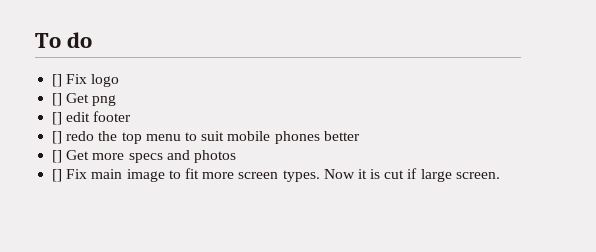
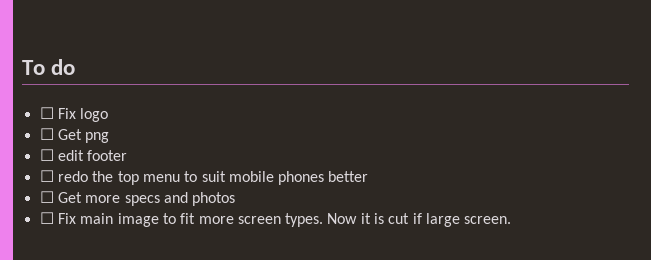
[52,74,63,87] [] -> [39,107,54,119] ☐
[52,93,63,106] [] -> [39,128,54,140] ☐
[52,112,63,125] [] -> [39,149,54,161] ☐
[52,131,63,144] [] -> [39,170,54,182] ☐
[52,150,63,163] [] -> [39,191,54,203] ☐
[52,169,63,182] [] -> [39,212,54,224] ☐

